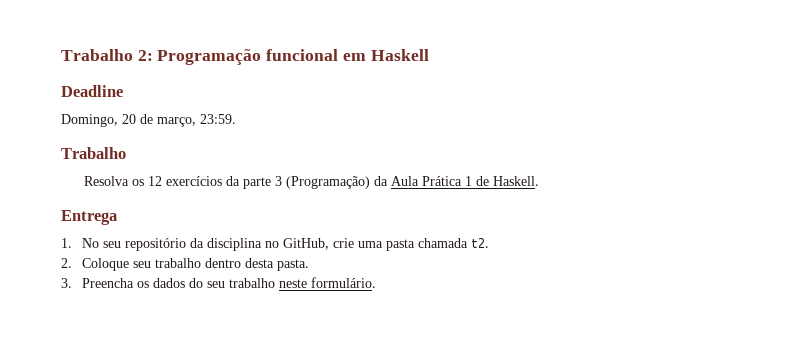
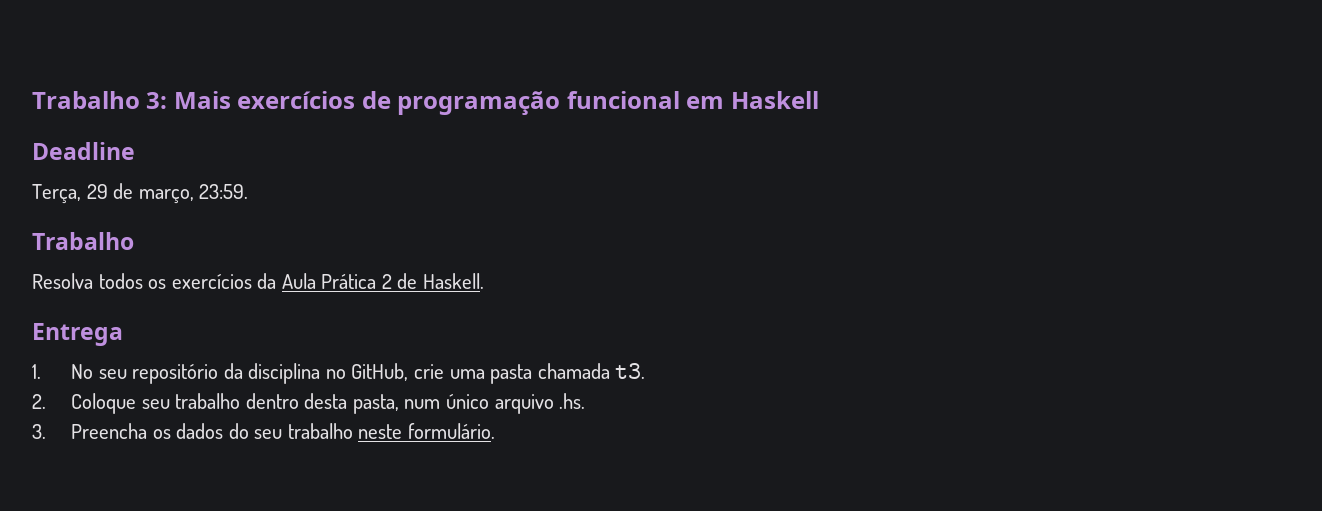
[61,49,262,65] Trabalho 2: Programação -> [32,91,561,115] Trabalho 3: Mais exercícios de programação
[61,114,136,127] Domingo, 20 -> [32,184,108,204] Terça, 29
[132,176,371,189] os 12 exercícios da parte 3 (Programação) -> [98,273,252,289] todos os exercícios
[465,176,473,186] 1 -> [381,274,392,289] 2
[470,238,489,248] t2. -> [615,363,646,379] t3.
[276,259,309,271] pasta. -> [352,393,586,414] pasta, num único arquivo .hs.

